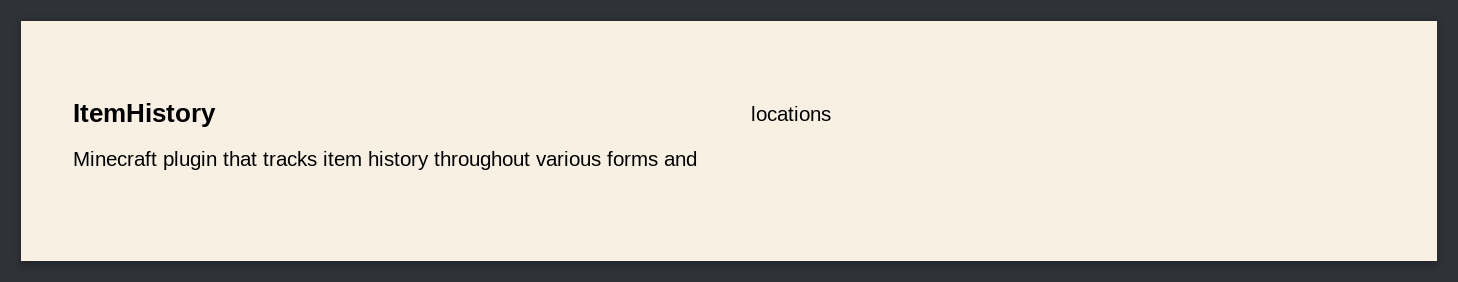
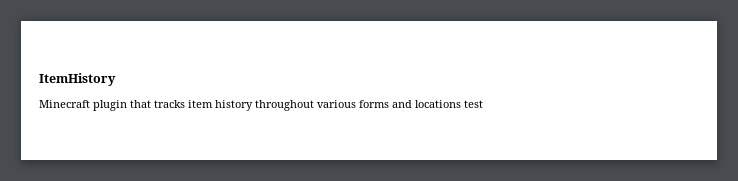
(831, 113) none -> [464,100,483,108] test

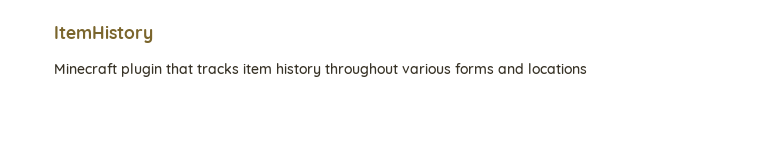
[464,100,483,108] test -> (587, 68) none

